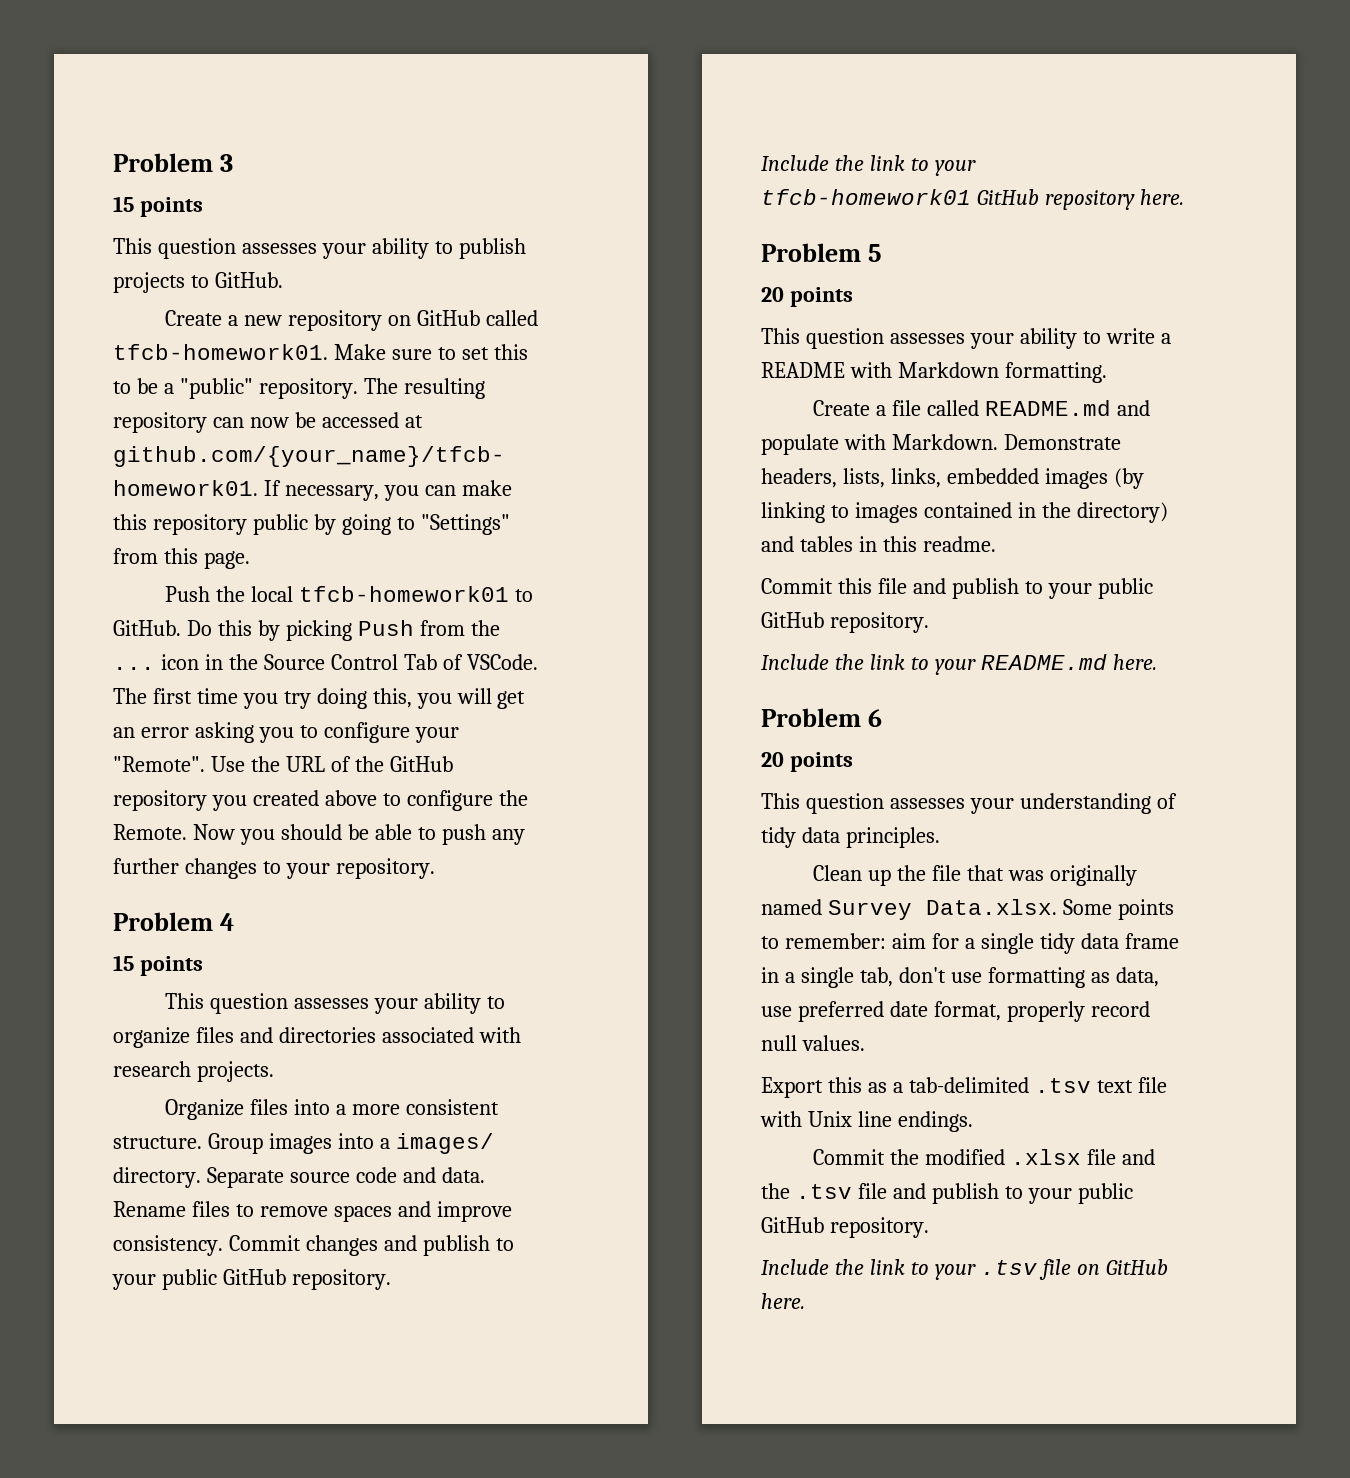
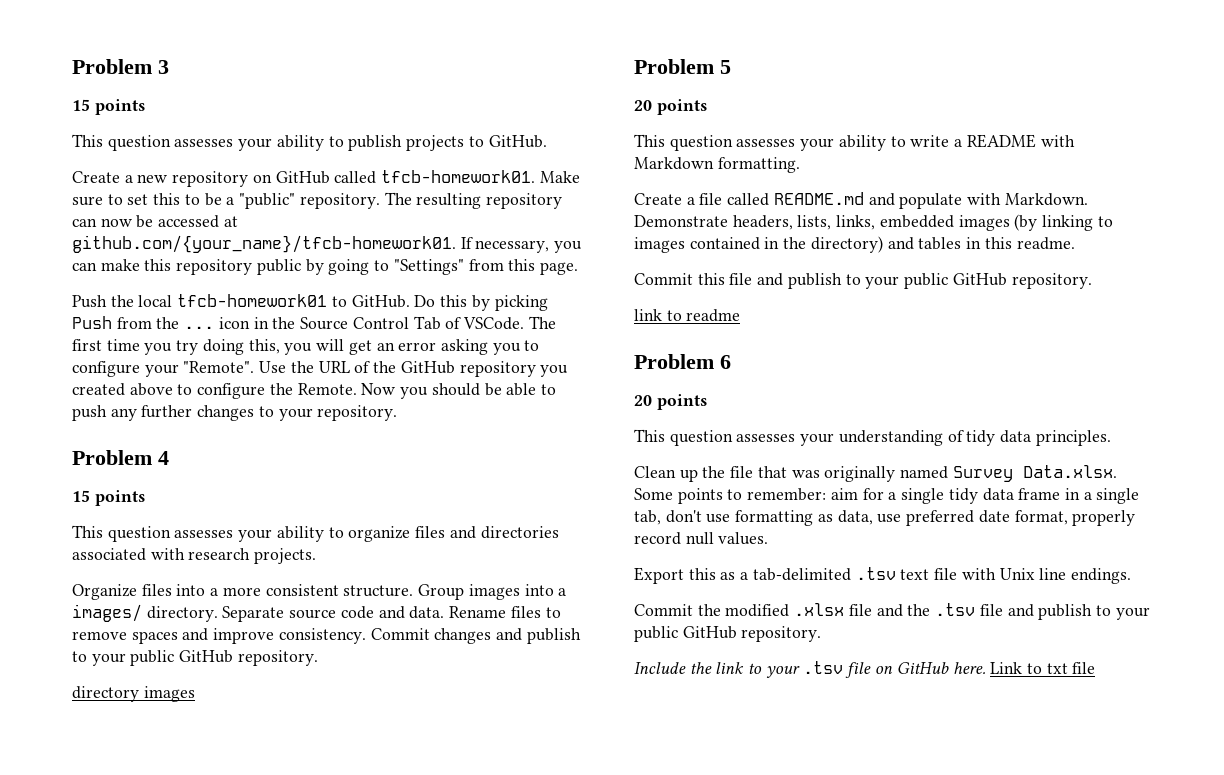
[761,155,976,176] [761,189,1184,210] Include the link to your tfcb-homework01 GitHub repository here. -> [72,686,195,702] directory images
[761,654,1157,675] Include the link to your README.md here. -> [634,309,741,322] link to readme
(805, 1301) none -> [990,662,1096,674] Link to txt file

